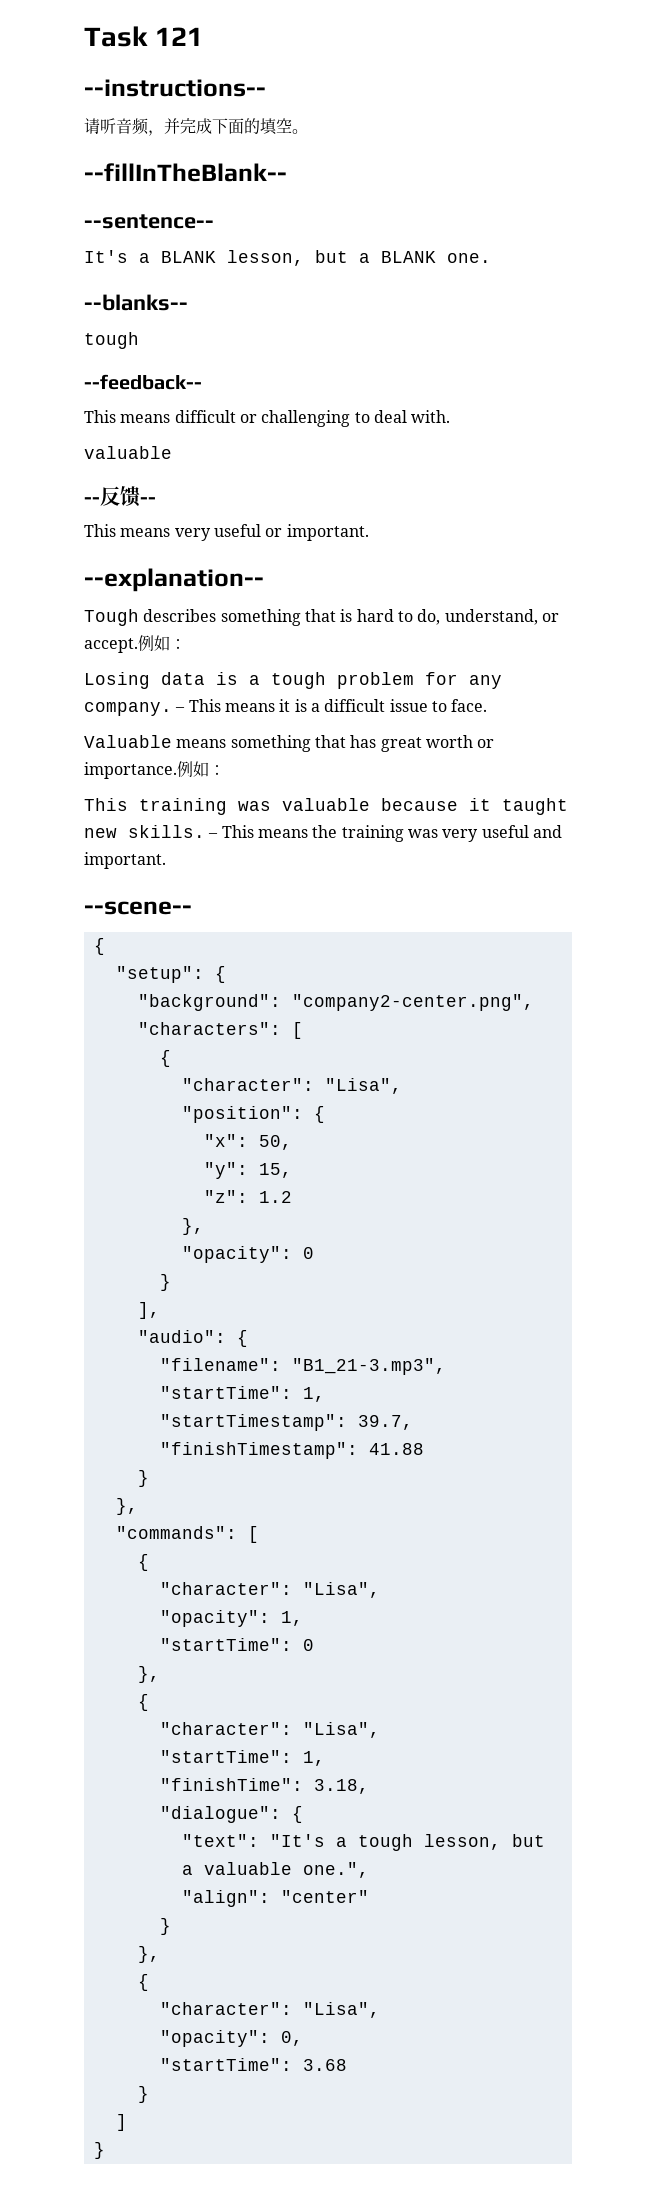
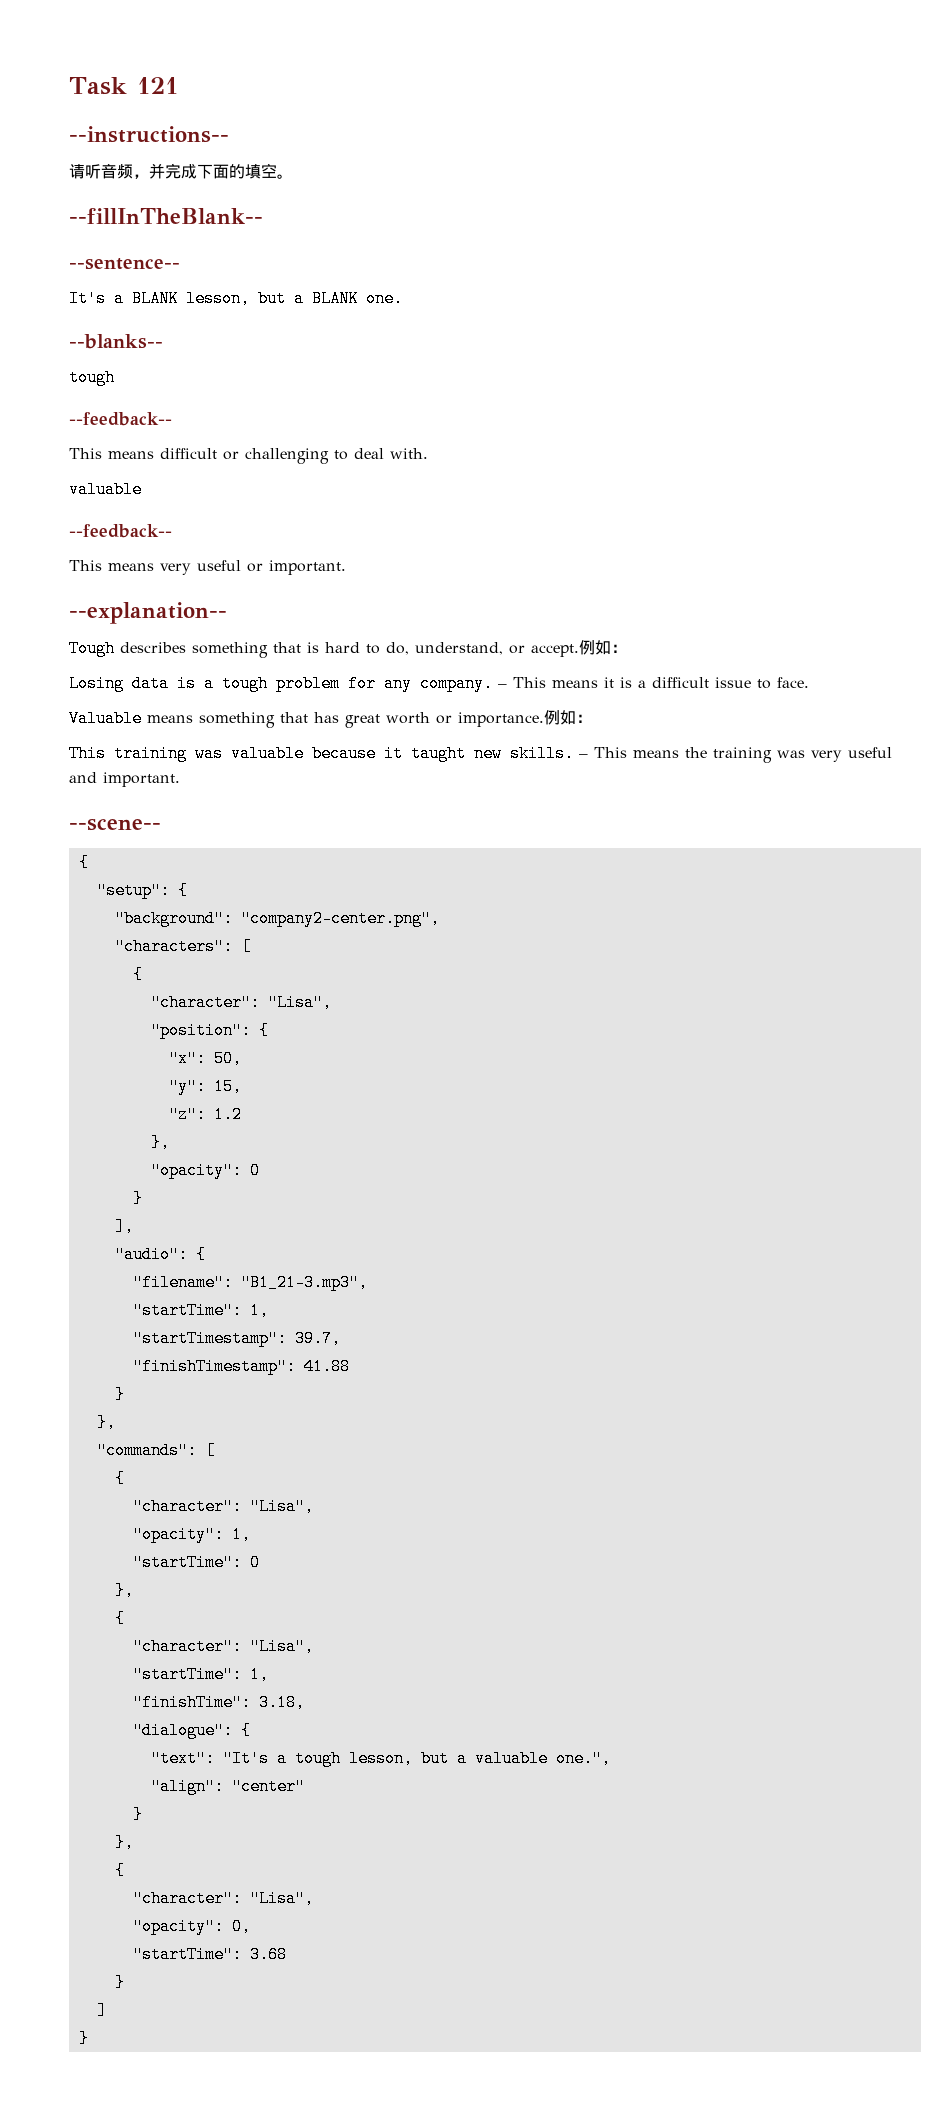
[84,486,156,507] --反馈-- -> [69,524,172,538] --feedback--

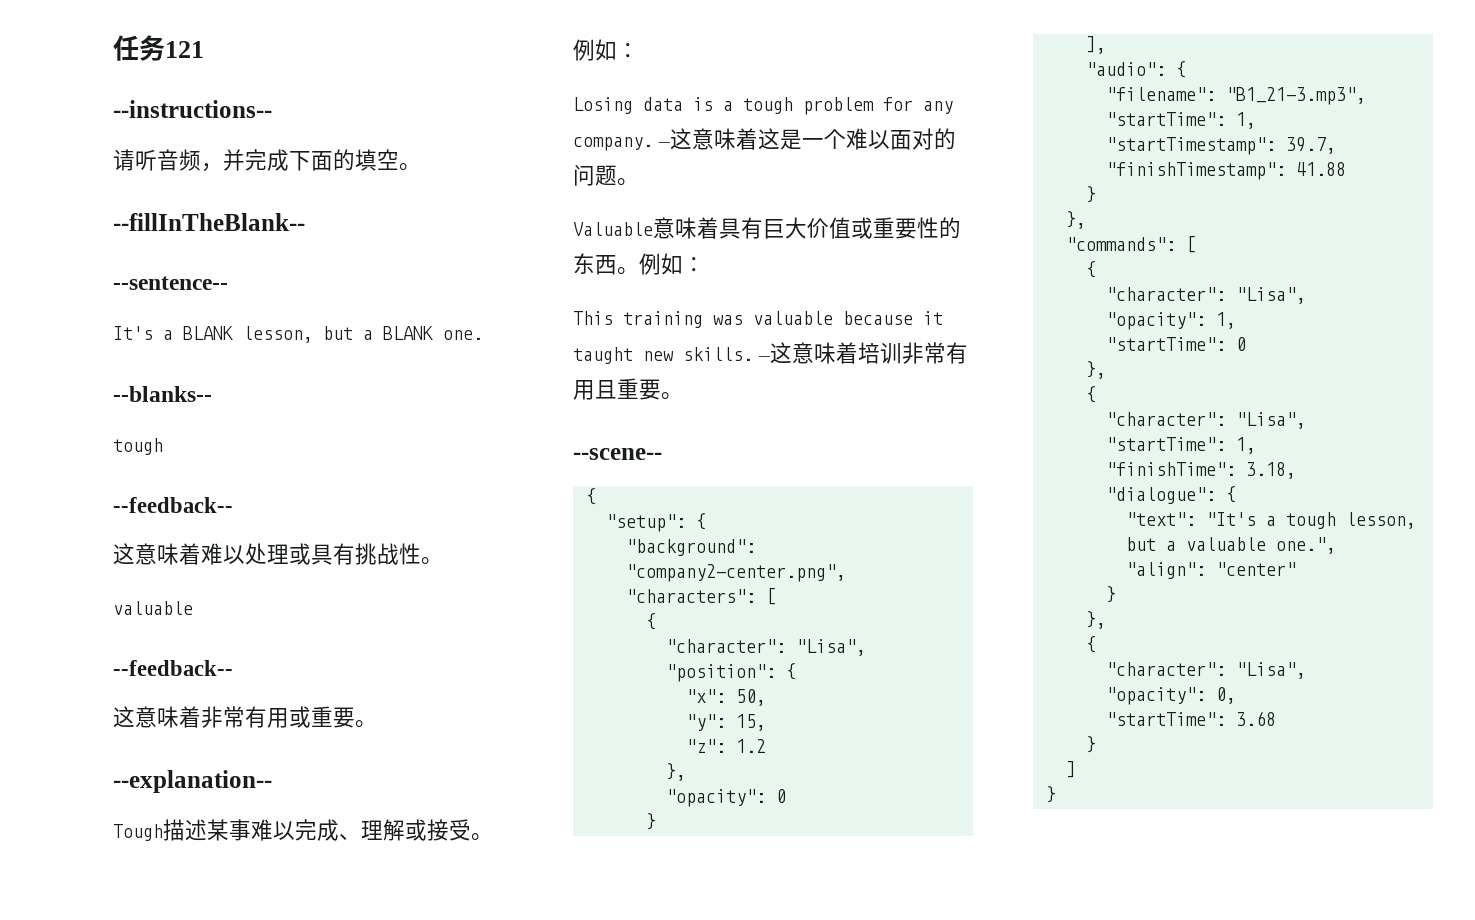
[69,77,127,95] Task -> [113,35,165,61] 任务
[69,448,428,464] [69,481,142,498] [69,524,172,538] [69,560,346,575] [69,602,227,624] [69,640,579,658] This means difficult or challenging to deal with. // valuable // --feedback-- // This means very useful or important. // --explanation-- // Tough describes something that is hard to do, understand, or accept. -> [113,543,443,565] [113,601,193,615] [113,660,233,676] [113,706,377,728] [113,770,272,793] [113,819,493,841] 这意味着难以处理或具有挑战性。 // valuable // --feedback-- // 这意味着非常有用或重要。 // --explanation-- // Tough描述某事难以完成、理解或接受。
[513,677,809,689] [69,710,544,728] This means it is a difficult issue to face. // Valuable means something that has great worth or importance. -> [669,128,956,150] [573,164,639,186] [573,217,961,239] [573,253,639,275] 这意味着这是一个难以面对的问题。 // Valuable意味着具有巨大价值或重要性的东西。
[594,747,892,763] [69,772,180,787] This means the training was very useful and important. -> [769,342,968,364] [573,378,683,400] 这意味着培训非常有用且重要。

